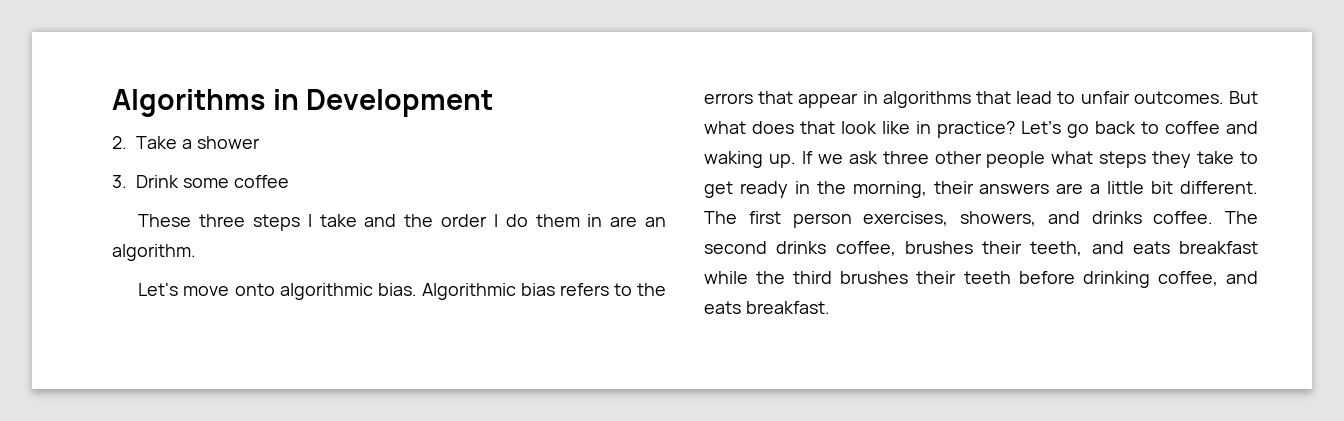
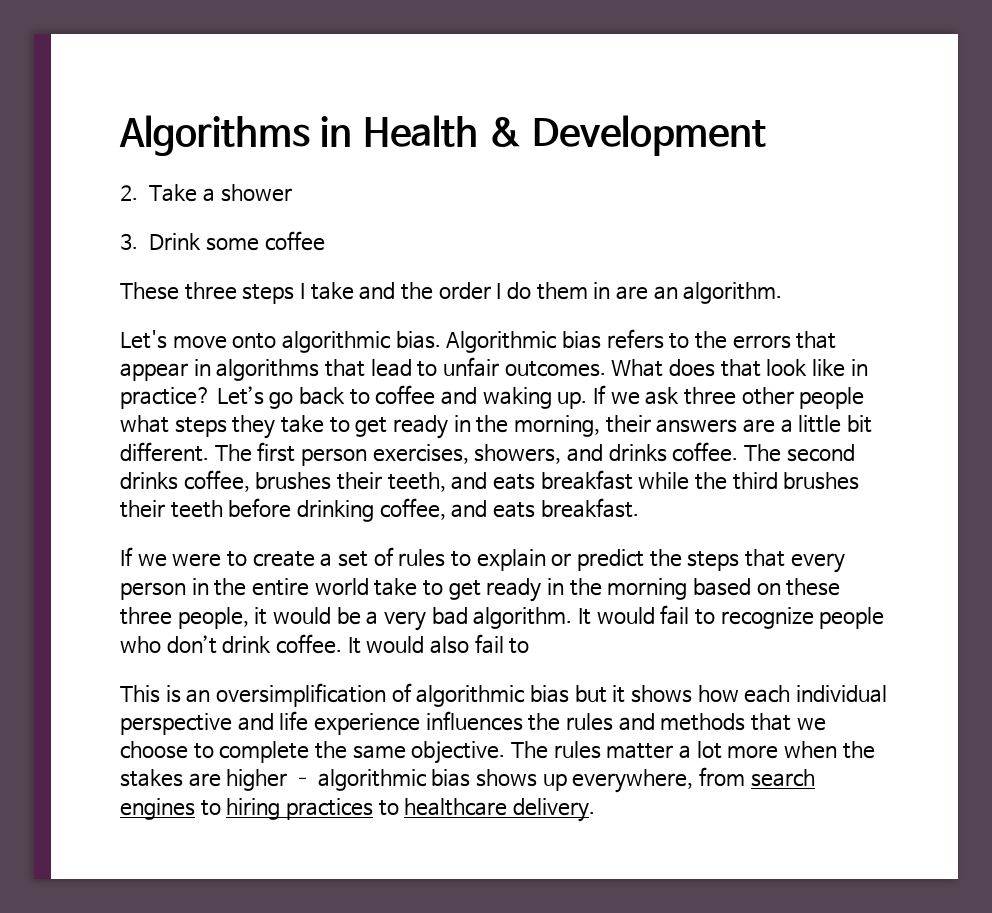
(299, 99) none -> [362,115,522,147] Health &
[1229,91,1258,104] [704,121,746,134] But what -> [611,359,664,377] What
(830, 307) none -> [120,547,845,573] [120,578,841,602] [120,605,885,631] [120,634,530,654] [120,683,887,707] [120,711,826,735] [120,741,875,764] [120,767,815,793] [120,798,596,822] // If we were to create a set of rules to explain or predict the steps that every person in the entire world take to get ready in the morning based on these three people, it would be a very bad algorithm. It would fail to recognize people who don’t drink coffee. It would also fail to // This is an oversimplification of algorithmic bias but it shows how each individual perspective and life experience influences the rules and methods that we choose to complete the same objective. The rules matter a lot more when the stakes are higher – algorithmic bias shows up everywhere, from search engines to hiring practices to healthcare delivery.

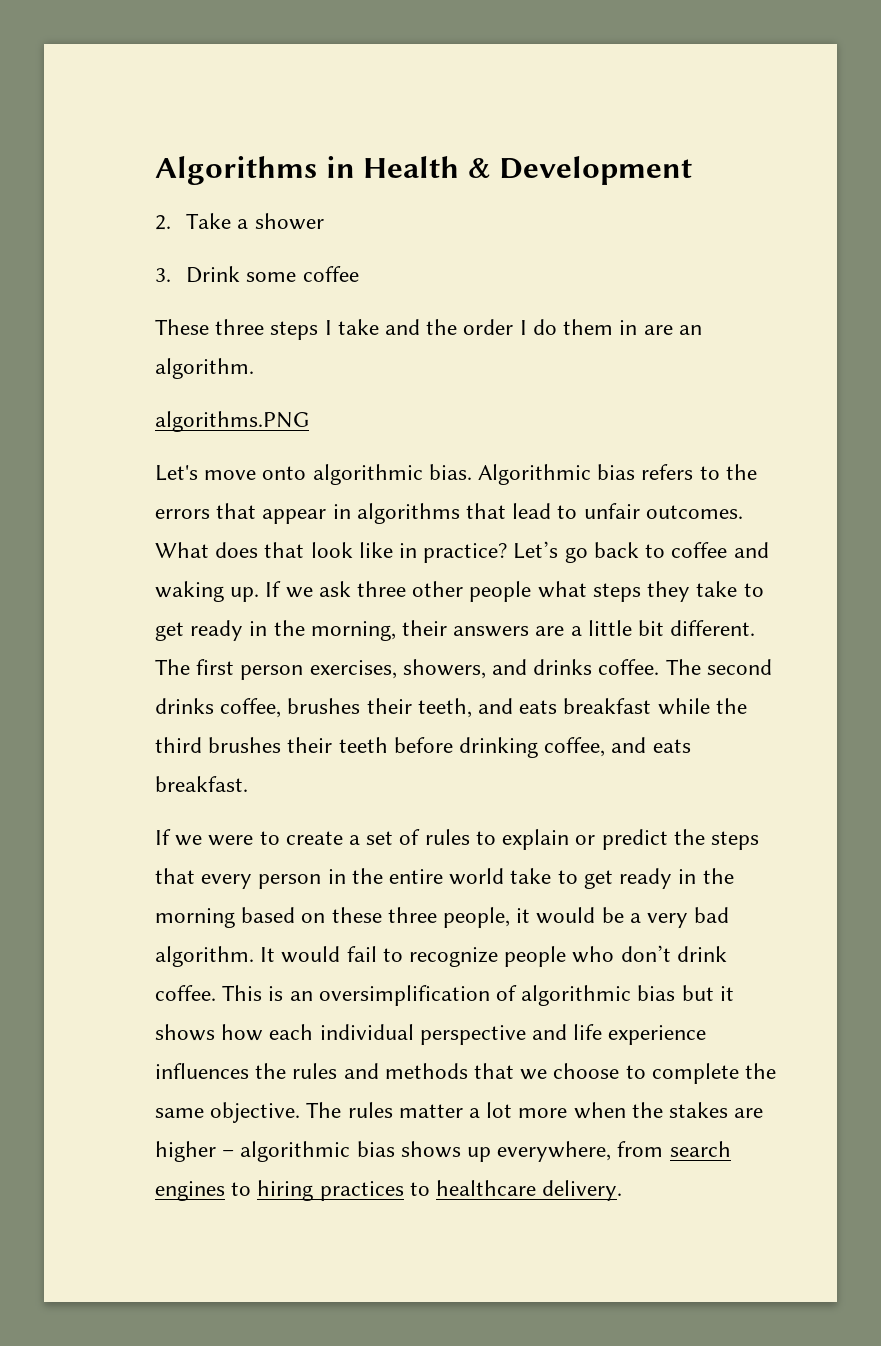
(783, 293) none -> [155,411,309,432] // algorithms.PNG
[347,634,530,654] It would also fail to // -> (216, 993) none

